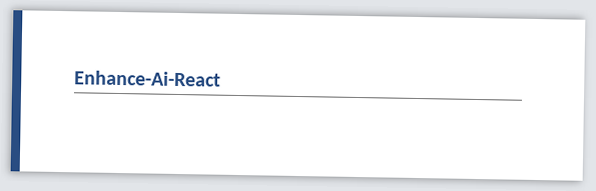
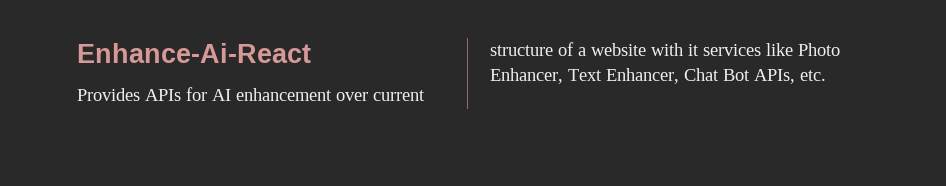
(221, 78) none -> [77,87,425,101] [490,42,840,56] [490,68,826,84] // Provides APIs for AI enhancement over current structure of a website with it services like Photo Enhancer, Text Enhancer, Chat Bot APIs, etc.

